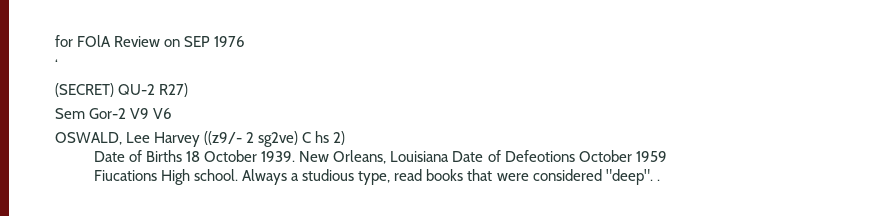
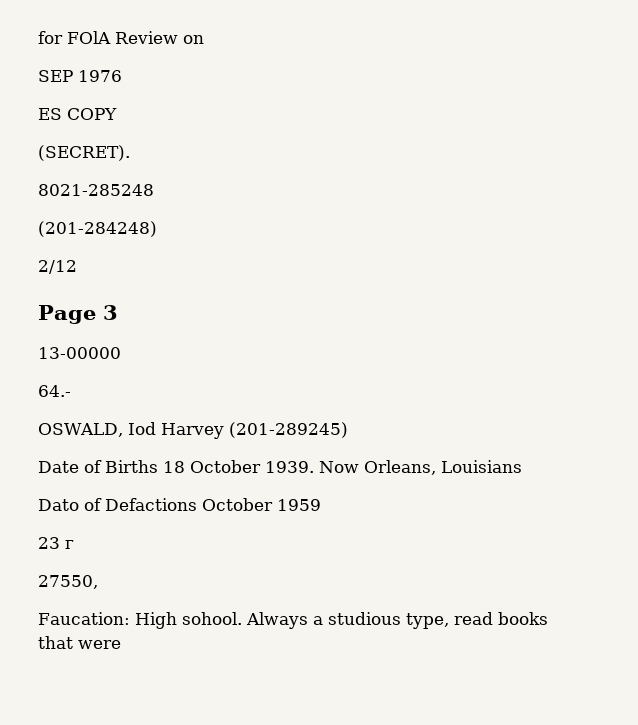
(181, 43) none -> (204, 39) //
[55,59,58,71] [55,83,189,97] [55,108,173,119] [55,131,346,147] ‘ // (SECRET) QU-2 R27) // Sem Gor-2 V9 V6 // OSWALD, Lee Harvey ((z9/- 2 sg2ve) C hs 2) -> [38,108,117,120] [38,145,130,161] [38,184,154,196] [38,221,157,237] [38,260,77,274] [38,305,118,324] [38,347,121,359] [38,385,71,397] [38,422,348,439] ES COPY // (SECRET). // 8021-285248 // (201-284248) // 2/12 // Page 3 // 13-00000 // 64.- // OSWALD, Iod Harvey (201-289245)
[299,150,667,164] [93,169,239,185] New Orleans, Louisiana Date of Defeotions October 1959 // Fiucations High school. -> [319,460,522,475] [38,498,321,511] [38,537,74,549] [38,575,98,589] [38,612,242,629] Now Orleans, Louisians // Dato of Defactions October 1959 // 23 г // 27550, // Faucation: High sohool.
[532,169,660,185] considered "deep". . -> (121, 644) none

